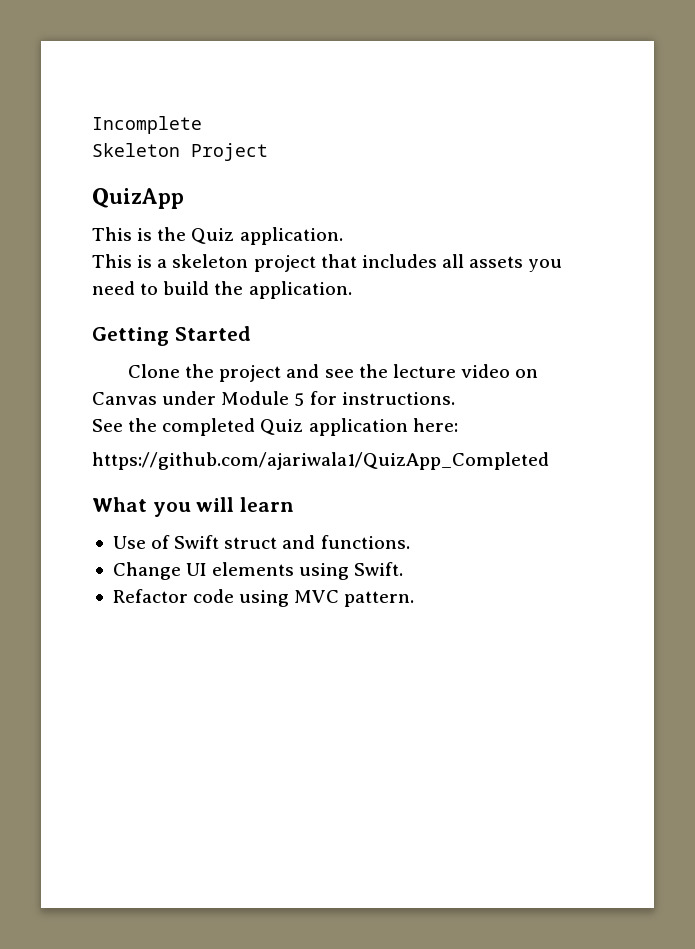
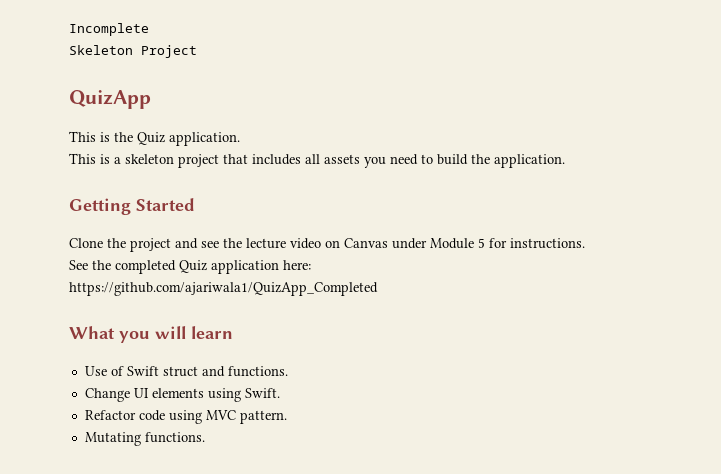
(415, 599) none -> [84,432,205,446] // Mutating functions.

